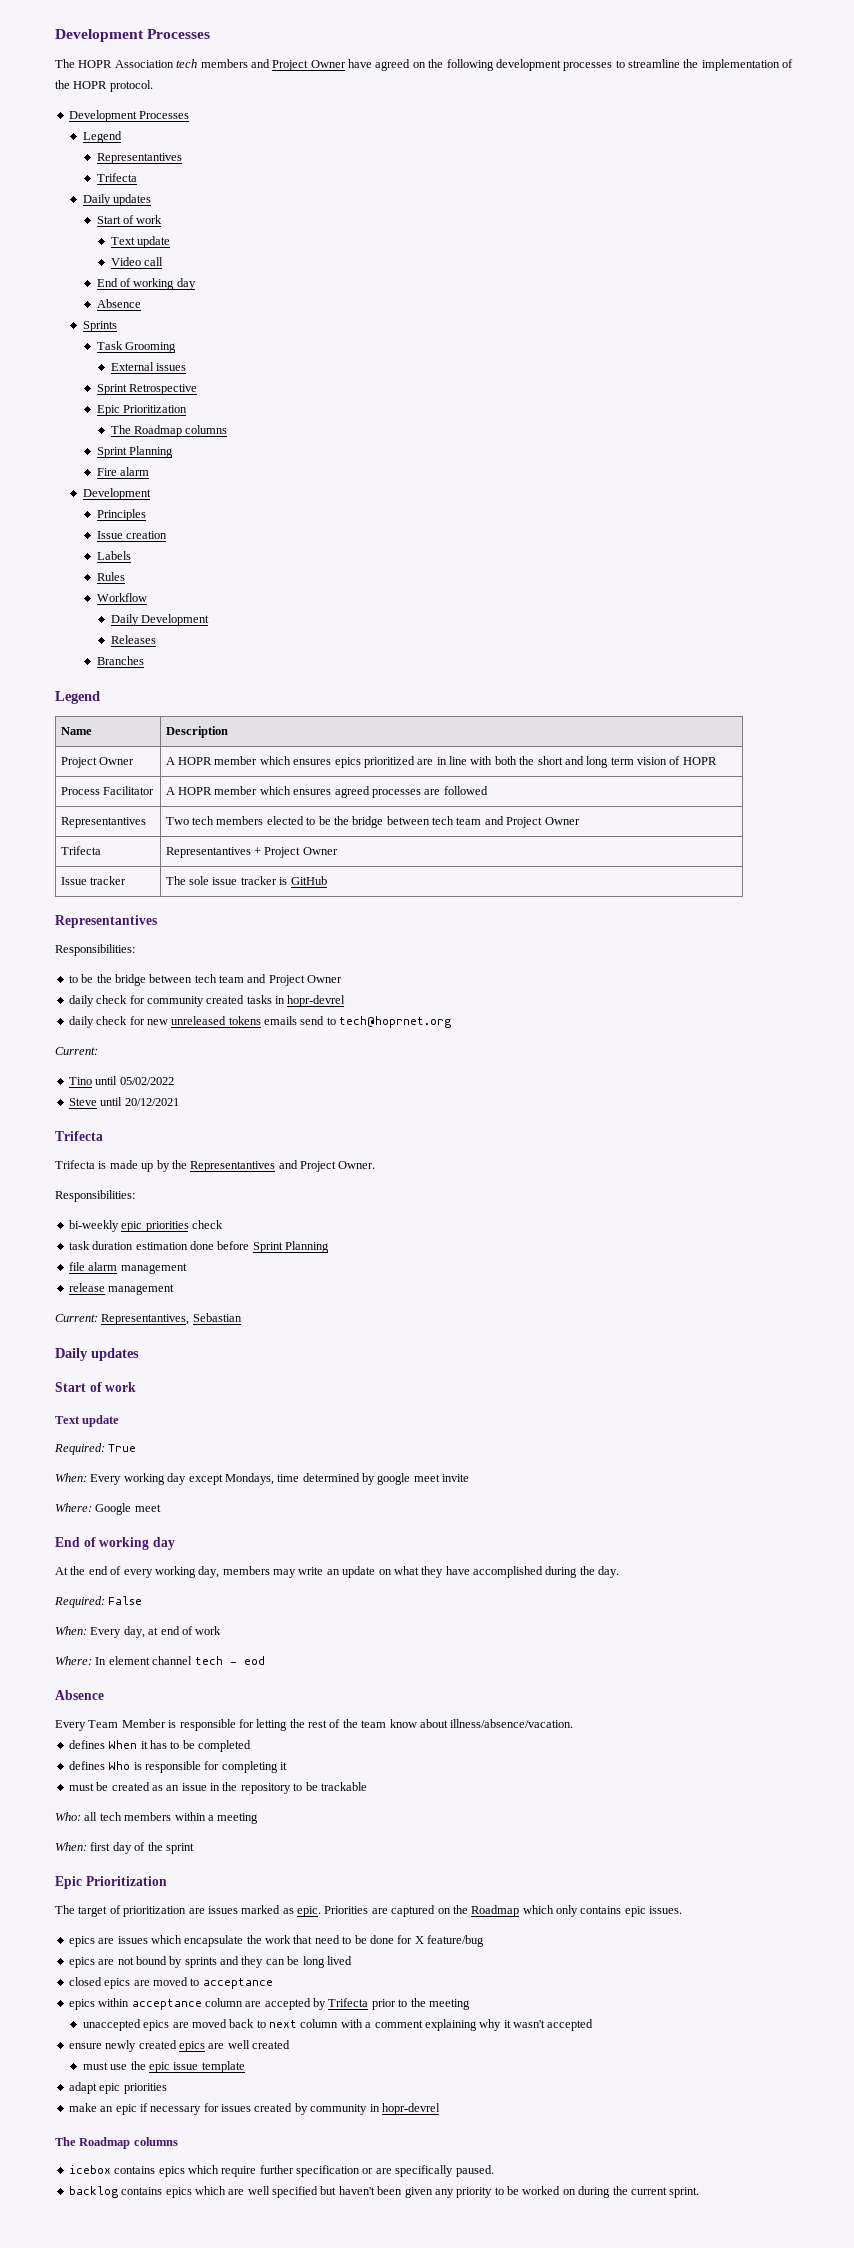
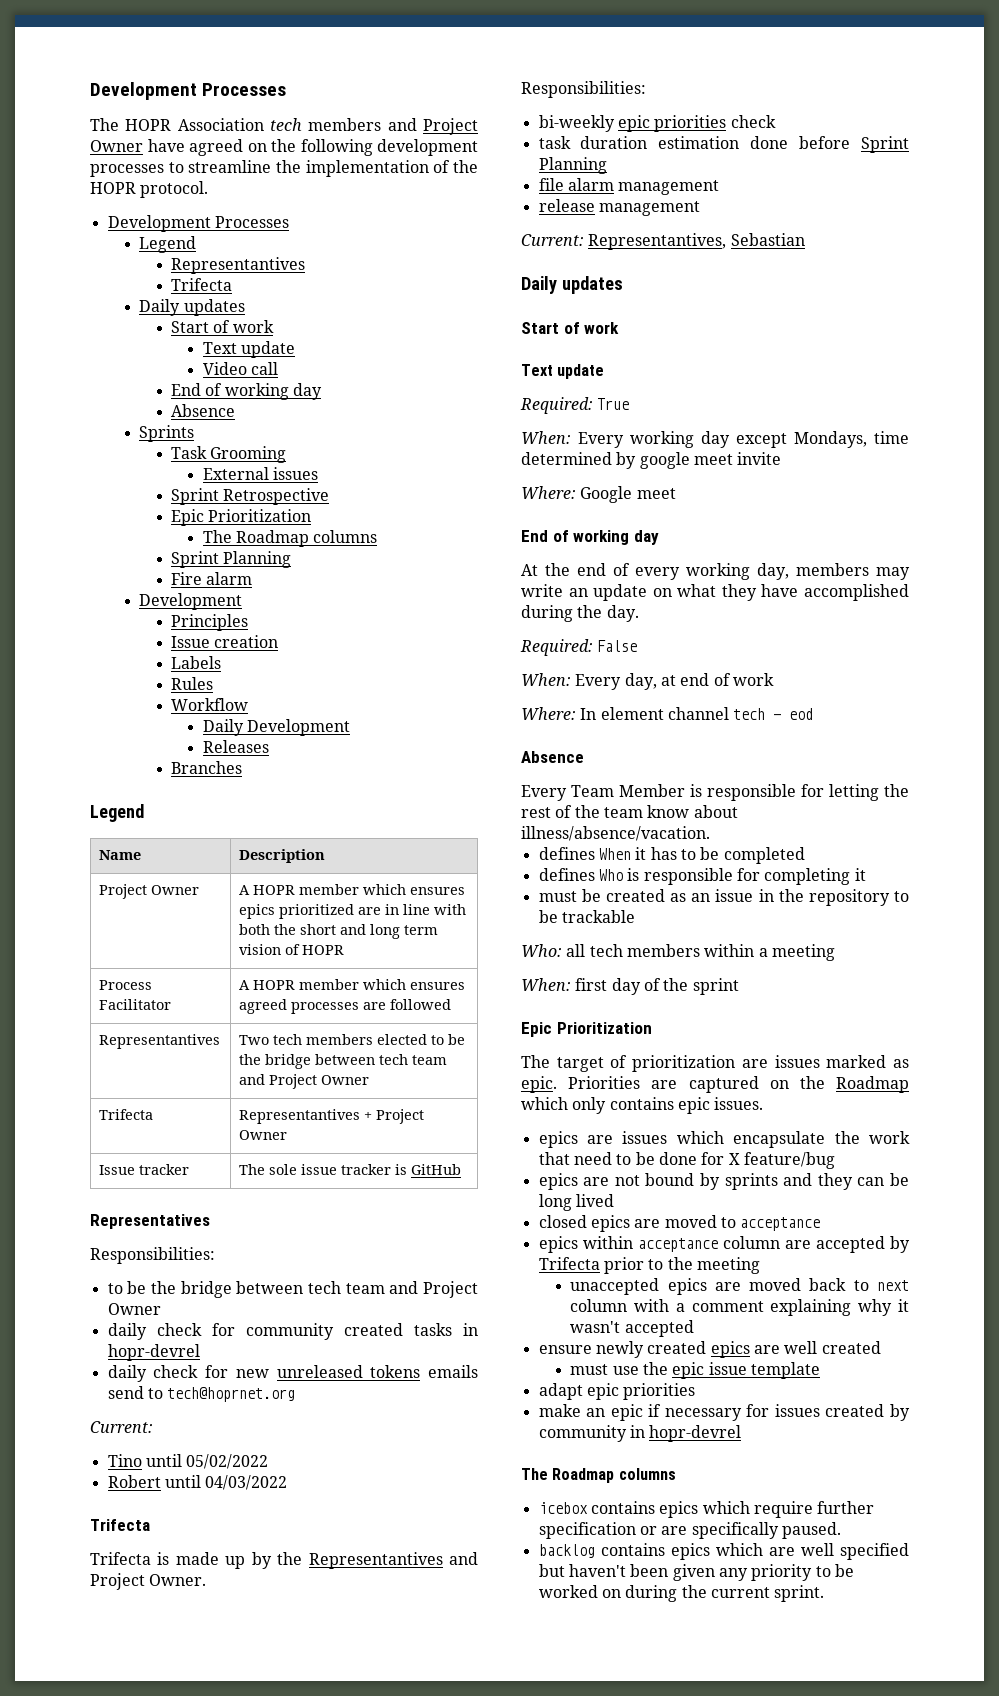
[55,915,157,928] Representantives -> [90,1214,210,1229] Representatives
[68,1097,179,1106] Steve until 20/12/2021 -> [107,1475,288,1490] Robert until 04/03/2022

